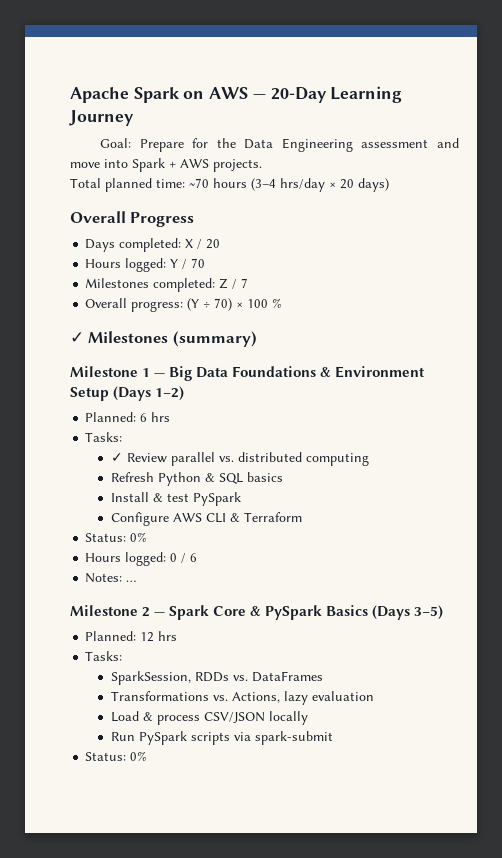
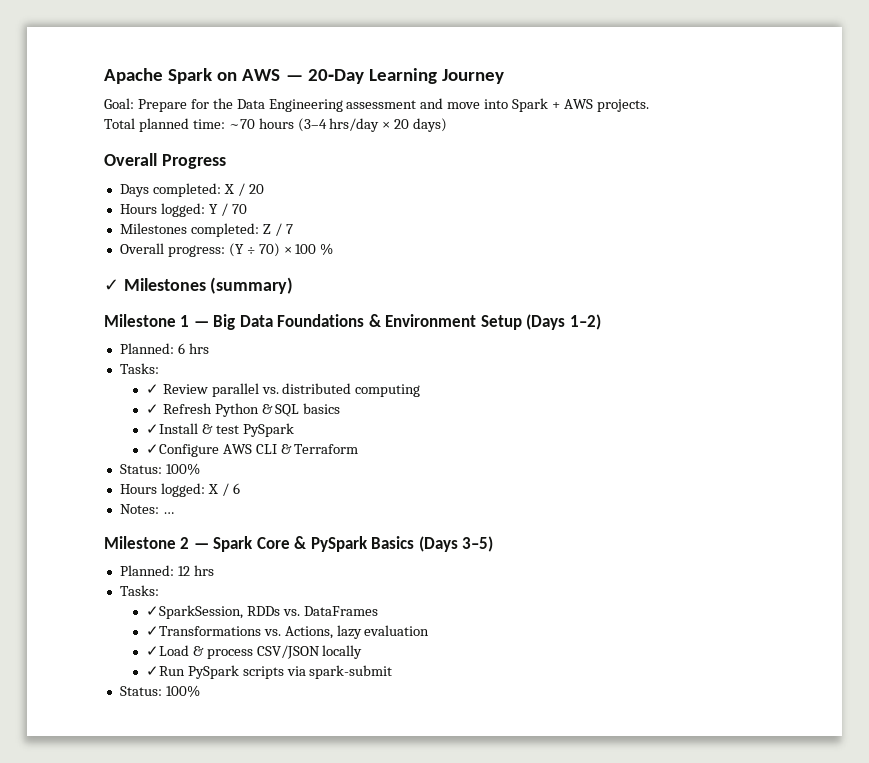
(370, 459) none -> [145,404,159,414] ✓
[111,492,150,502] Install -> [145,423,198,434] ✓Install
[111,512,170,526] Configure -> [145,444,219,457] ✓Configure
[130,532,148,542] [85,552,178,566] 0% // Hours logged: 0 -> [165,463,200,475] [119,483,218,497] 100% // Hours logged: X
[111,671,192,685] SparkSession, -> [145,605,243,619] ✓SparkSession,
[111,691,210,701] Transformations -> [145,626,261,636] ✓Transformations
[111,711,140,722] Load -> [145,645,189,656] ✓Load
[111,732,136,741] Run -> [145,666,185,676] ✓Run
[130,751,148,761] 0% -> [165,685,200,697] 100%

